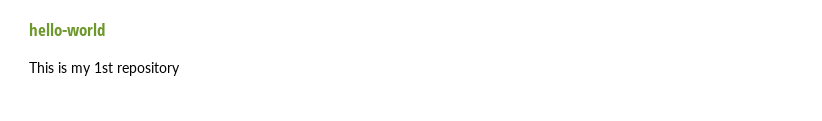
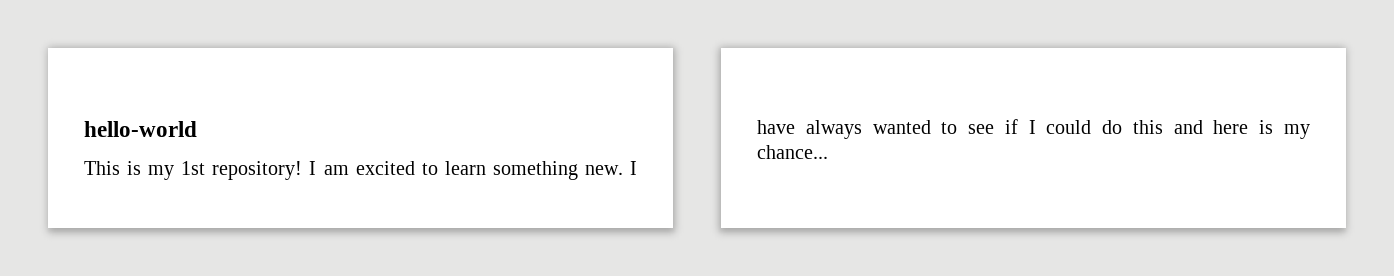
[117,62,180,76] repository -> [212,161,637,180] [757,119,1310,139] [757,145,828,159] repository! I am excited to learn something new. I have always wanted to see if I could do this and here is my chance...

